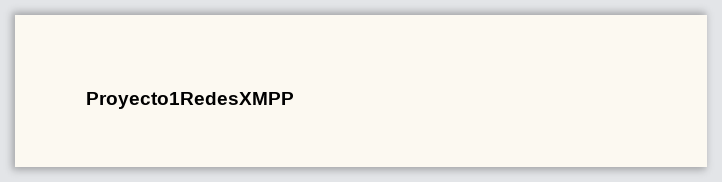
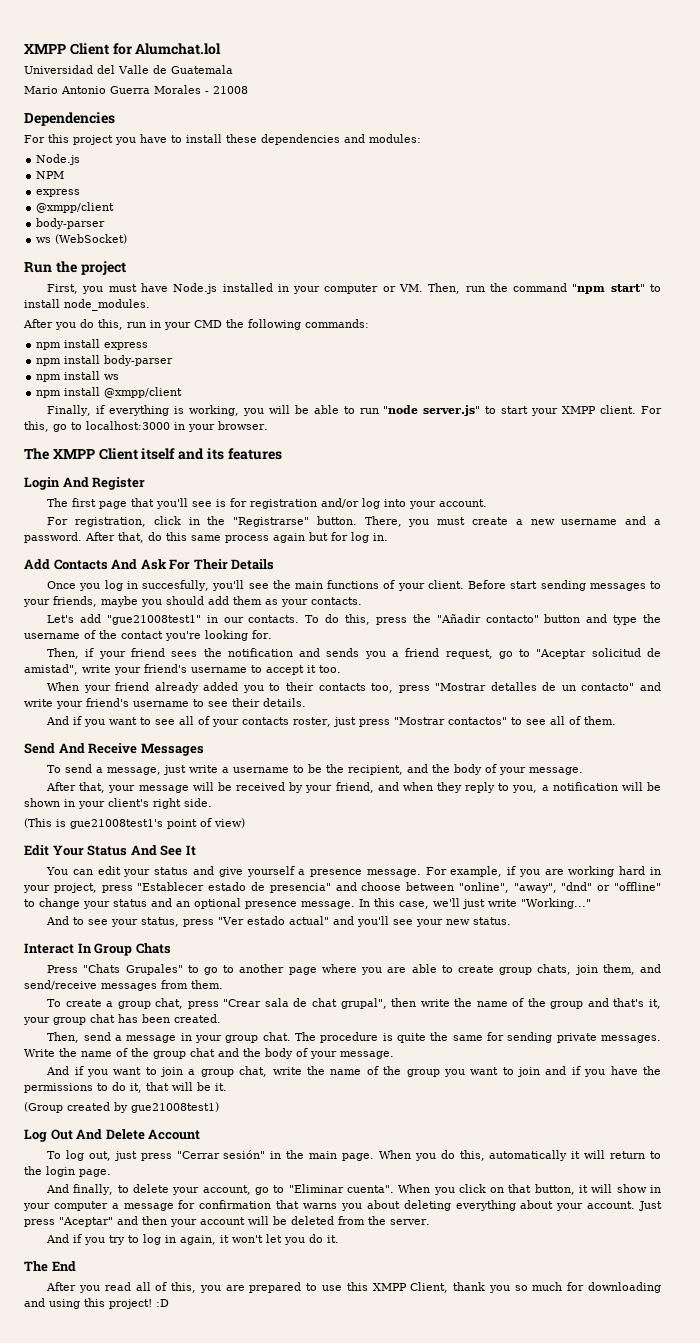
[86,92,294,109] Proyecto1RedesXMPP -> [24,43,222,55] [24,65,233,74] [24,85,248,94] [24,112,115,126] [24,134,421,145] [36,154,81,165] [36,171,65,179] [36,189,81,197] [36,202,115,213] [36,218,106,229] [36,234,128,244] [24,261,126,275] [47,283,661,294] [24,299,150,311] [23,319,369,330] [36,339,149,350] [36,355,174,366] [36,371,120,382] [36,387,183,398] [47,405,662,416] [24,421,268,432] [24,448,282,460] [24,477,146,490] [47,498,488,509] [47,516,661,527] [24,532,388,543] [24,559,275,570] [47,580,661,591] [23,596,362,607] [47,614,661,625] [24,630,272,641] [47,648,661,659] [24,664,341,675] [47,682,661,693] [24,698,306,709] [46,716,617,727] [24,743,204,756] [47,764,584,775] [46,782,661,793] [24,798,212,809] [24,818,245,829] [24,845,196,856] [46,866,662,877] [23,882,662,893] [24,898,591,909] [46,916,512,927] [24,943,171,956] [47,964,661,975] [24,980,223,991] [47,998,661,1009] [23,1014,221,1025] [47,1032,661,1043] [24,1048,394,1059] [46,1066,661,1077] [24,1082,227,1093] [24,1102,219,1113] [24,1129,201,1142] [47,1150,661,1161] [24,1166,111,1177] [46,1184,661,1195] [23,1200,663,1211] [24,1216,430,1227] [46,1234,340,1245] [24,1261,76,1272] [46,1282,661,1293] [24,1298,169,1309] XMPP Client for Alumchat.lol // Universidad del Valle de Guatemala // Mario Antonio Guerra Morales - 21008 // Dependencies // For this project you have to install these dependencies and modules: // Node.js // NPM // express // @xmpp/client // body-parser // ws (WebSocket) // Run the project // First, you must have Node.js installed in your computer or VM. Then, run the command "npm start" to install node_modules. // After you do this, run in your CMD the following commands: // npm install express // npm install body-parser // npm install ws // npm install @xmpp/client // Finally, if everything is working, you will be able to run "node server.js" to start your XMPP client. For this, go to localhost:3000 in your browser. // The XMPP Client itself and its features // Login And Register // The first page that you'll see is for registration and/or log into your account. // For registration, click in the "Registrarse" button. There, you must create a new username and a password. After that, do this same process again but for log in. // Add Contacts And Ask For Their Details // Once you log in succesfully, you'll see the main functions of your client. Before start sending messages to your friends, maybe you should add them as your contacts. // Let's add "gue21008test1" in our contacts. To do this, press the "Añadir contacto" button and type the username of the contact you're looking for. // Then, if your friend sees the notification and sends you a friend request, go to "Aceptar solicitud de amistad", write your friend's username to accept it too. // When your friend already added you to their contacts too, press "Mostrar detalles de un contacto" and write your friend's username to see their details. // And if you want to see all of your contacts roster, just press "Mostrar contactos" to see all of them. // Send And Receive Messages // To send a message, just write a username to be the recipient, and the body of your message. // After that, your message will be received by your friend, and when they reply to you, a notification will be shown in your client's right side. // (This is gue21008test1's point of view) // Edit Your Status And See It // You can edit your status and give yourself a presence message. For example, if you are working hard in your project, press "Establecer estado de presencia" and choose between "online", "away", "dnd" or "offline" to change your status and an optional presence message. In this case, we'll just write "Working..." // And to see your status, press "Ver estado actual" and you'll see your new status. // Interact In Group Chats // Press "Chats Grupales" to go to another page where you are able to create group chats, join them, and send/receive messages from them. // To create a group chat, press "Crear sala de chat grupal", then write the name of the group and that's it, your group chat has been created. // Then, send a message in your group chat. The procedure is quite the same for sending private messages. Write the name of the group chat and the body of your message. // And if you want to join a group chat, write the name of the group you want to join and if you have the permissions to do it, that will be it. // (Group created by gue21008test1) // Log Out And Delete Account // To log out, just press "Cerrar sesión" in the main page. When you do this, automatically it will return to the login page. // And finally, to delete your account, go to "Eliminar cuenta". When you click on that button, it will show in your computer a message for confirmation that warns you about deleting everything about your account. Just press "Aceptar" and then your account will be deleted from the server. // And if you try to log in again, it won't let you do it. // The End // After you read all of this, you are prepared to use this XMPP Client, thank you so much for downloading and using this project! :D

